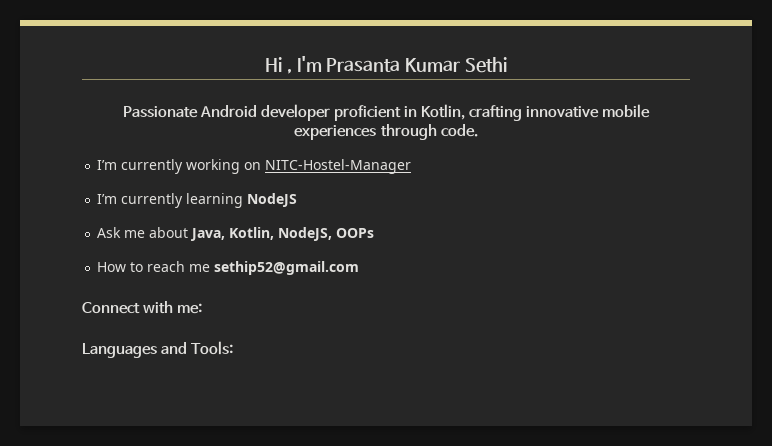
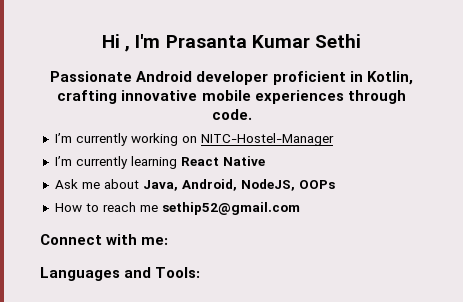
[247,193,298,207] NodeJS -> [180,156,265,166] React Native
[229,227,275,240] Kotlin, -> [181,179,237,191] Android,

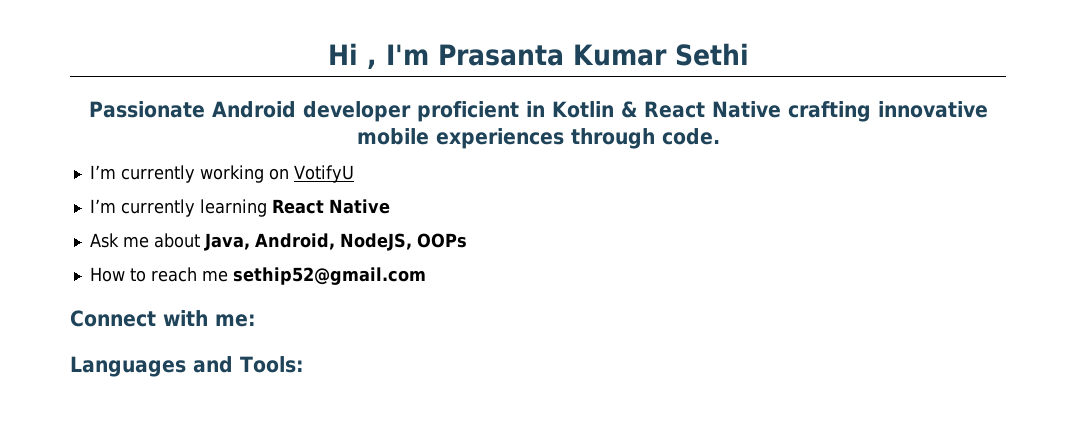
[366,71,413,85] Kotlin, -> [551,101,781,118] Kotlin & React Native
[200,133,334,146] NITC-Hostel-Manager -> [293,165,354,183] VotifyU

